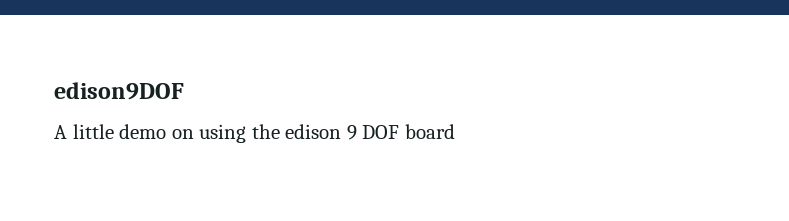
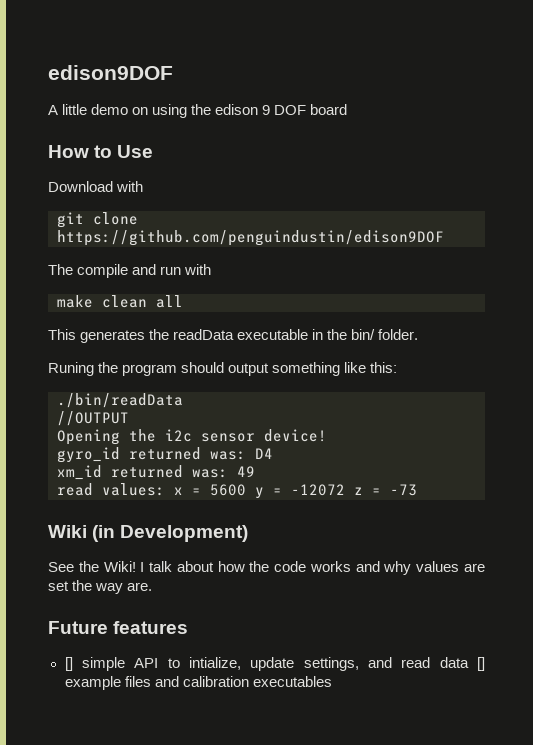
(455, 131) none -> [48,145,154,158] [48,181,144,192] [57,212,138,228] [57,230,444,246] [48,264,212,278] [57,295,183,308] [48,329,419,343] [48,362,398,376] [57,393,183,408] [57,411,129,426] [57,429,327,445] [57,447,273,463] [57,465,255,480] [57,483,417,499] [48,525,249,542] [48,561,486,575] [48,580,153,594] [48,621,189,634] [64,657,486,671] [64,676,332,690] // How to Use // Download with // git clone https://github.com/penguindustin/edison9DOF // The compile and run with // make clean all // This generates the readData executable in the bin/ folder. // Runing the program should output something like this: // ./bin/readData // //OUTPUT // Opening the i2c sensor device! // gyro_id returned was: D4 // xm_id returned was: 49 // read values: x = 5600 y = -12072 z = -73 // Wiki (in Development) // See the Wiki! I talk about how the code works and why values are set the way are. // Future features // [] simple API to intialize, update settings, and read data [] example files and calibration executables

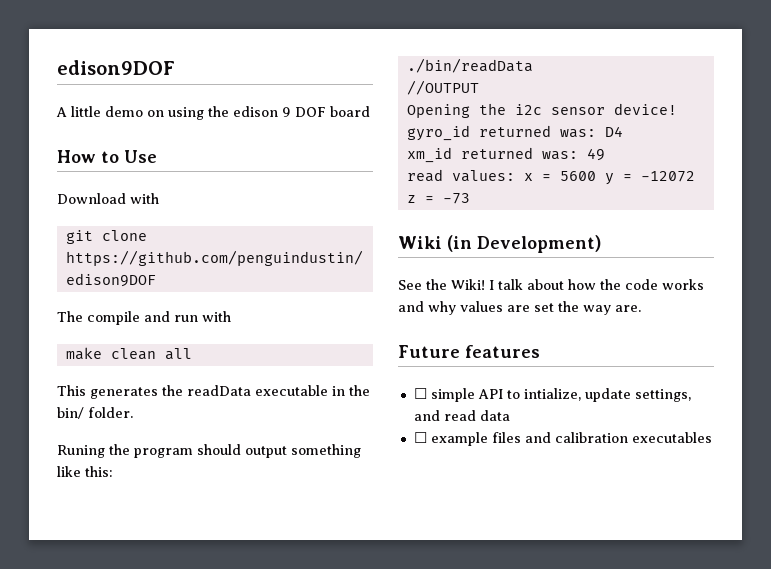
[64,657,73,671] [] -> [413,388,427,399] ☐
[477,657,486,671] [] -> [413,432,427,443] // ☐

